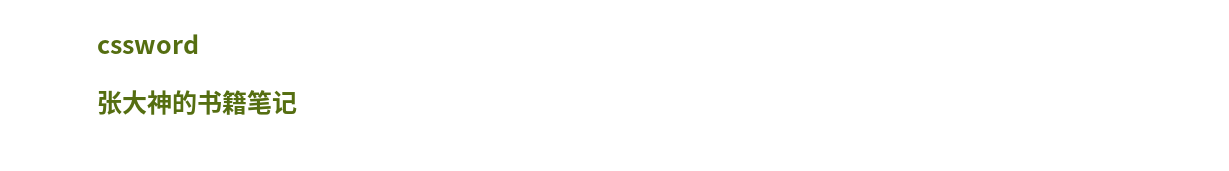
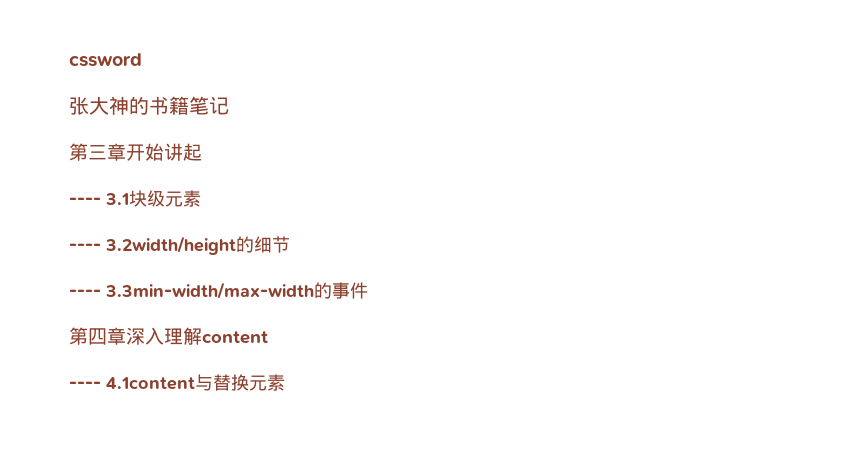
(297, 102) none -> [69,143,202,161] [69,190,201,207] [69,236,290,255] [69,282,368,299] [69,327,268,345] [69,374,285,391] // 第三章开始讲起 // ---- 3.1块级元素 // ---- 3.2width/height的细节 // ---- 3.3min-width/max-width的事件 // 第四章深入理解content // ---- 4.1content与替换元素

